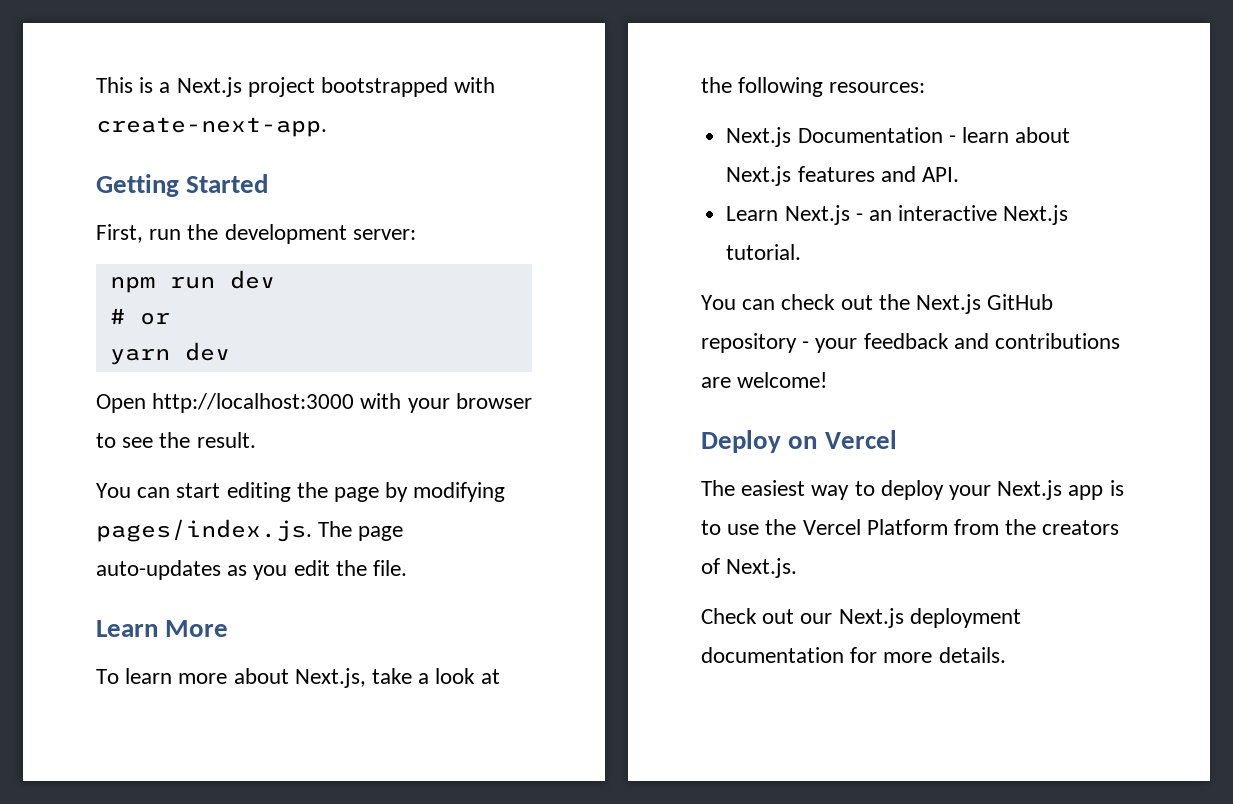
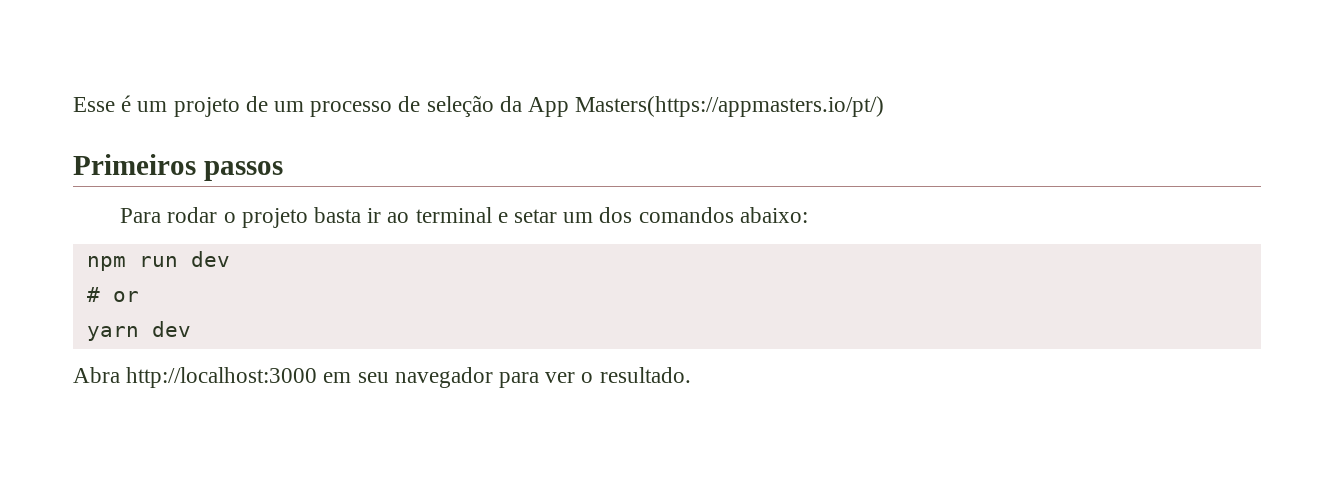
[96,77,496,97] [96,117,327,137] [96,174,269,197] [96,224,416,244] This is a Next.js project bootstrapped with create-next-app. // Getting Started // First, run the development server: -> [73,95,885,117] [73,154,283,181] [120,207,808,228] Esse é um projeto de um processo de seleção da App Masters(https://appmasters.io/pt/) // Primeiros passos // Para rodar o projeto basta ir ao terminal e setar um dos comandos abaixo:
[96,393,532,413] [96,432,256,448] [96,482,506,502] [96,519,404,542] [96,560,408,580] [96,620,229,637] [96,668,500,688] [701,77,926,97] [726,127,1071,147] [726,166,959,186] [726,205,1069,225] [726,244,802,260] [701,294,1054,314] [701,333,1121,353] [701,372,828,388] [701,430,897,453] [701,480,1124,500] [701,519,1120,535] [701,558,798,578] [701,608,1021,628] [701,647,1006,663] Open http://localhost:3000 with your browser to see the result. // You can start editing the page by modifying pages/index.js. The page auto-updates as you edit the file. // Learn More // To learn more about Next.js, take a look at the following resources: // Next.js Documentation - learn about Next.js features and API. // Learn Next.js - an interactive Next.js tutorial. // You can check out the Next.js GitHub repository - your feedback and contributions are welcome! // Deploy on Vercel // The easiest way to deploy your Next.js app is to use the Vercel Platform from the creators of Next.js. // Check out our Next.js deployment documentation for more details. -> [73,367,691,388] Abra http://localhost:3000 em seu navegador para ver o resultado.

